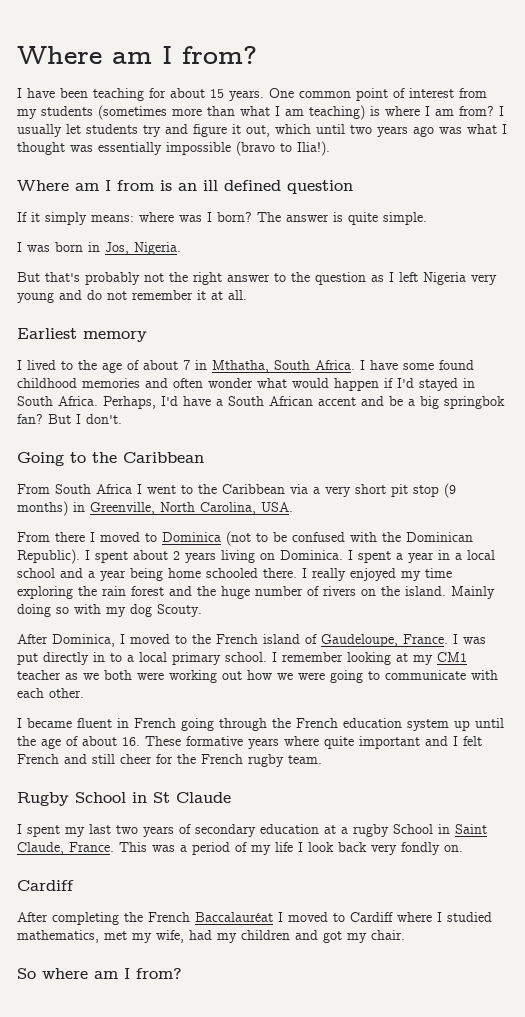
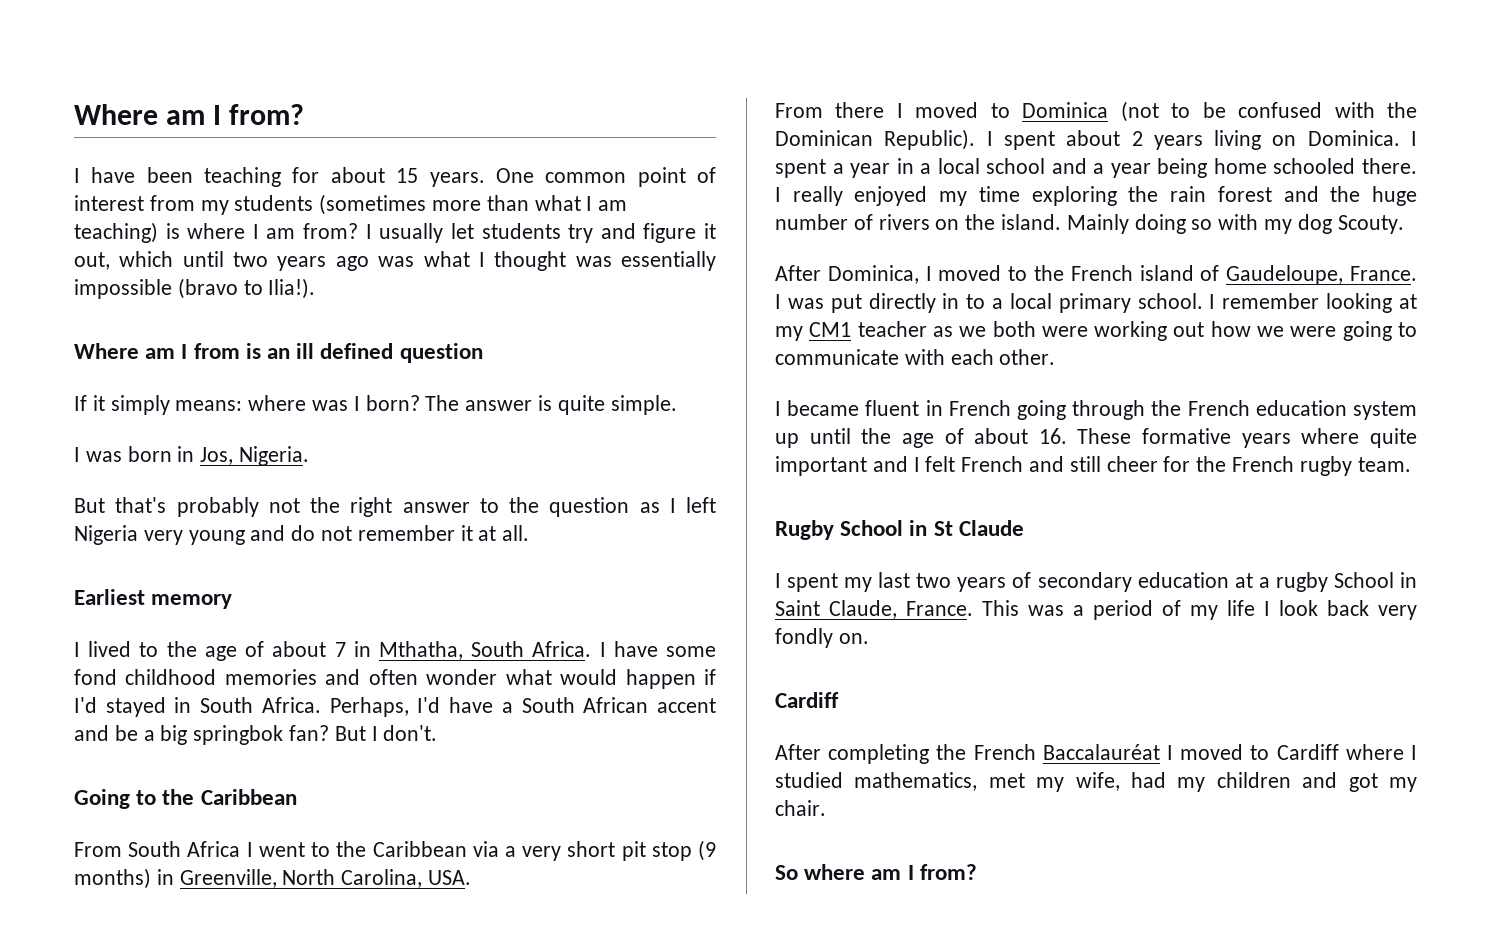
[439,360,474,370] found -> [74,669,117,685] fond

